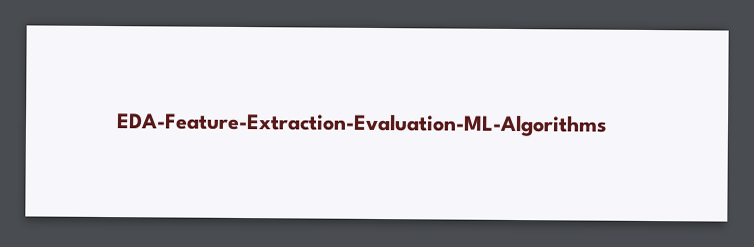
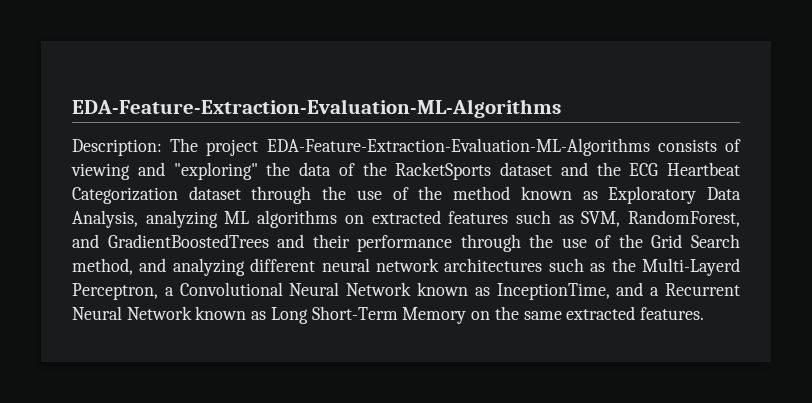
[116,112,607,137] EDA-Feature-Extraction-Evaluation-ML-Algorithms -> [72,99,561,118] [72,138,742,156] [71,162,740,180] [72,186,742,204] [72,210,740,228] [72,234,740,252] [72,258,740,276] [72,282,740,300] [72,306,704,324] EDA-Feature-Extraction-Evaluation-ML-Algorithms // Description: The project EDA-Feature-Extraction-Evaluation-ML-Algorithms consists of viewing and "exploring" the data of the RacketSports dataset and the ECG Heartbeat Categorization dataset through the use of the method known as Exploratory Data Analysis, analyzing ML algorithms on extracted features such as SVM, RandomForest, and GradientBoostedTrees and their performance through the use of the Grid Search method, and analyzing different neural network architectures such as the Multi-Layerd Perceptron, a Convolutional Neural Network known as InceptionTime, and a Recurrent Neural Network known as Long Short-Term Memory on the same extracted features.

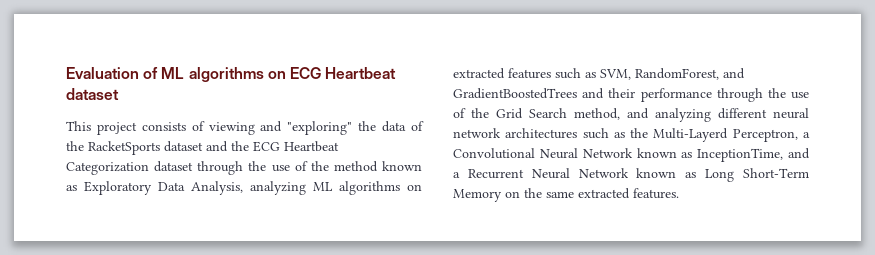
[72,99,561,118] [72,138,650,156] EDA-Feature-Extraction-Evaluation-ML-Algorithms // Description: The project EDA-Feature-Extraction-Evaluation-ML-Algorithms -> [66,67,397,82] [66,88,119,100] [66,121,137,135] Evaluation of ML algorithms on ECG Heartbeat dataset // This project

